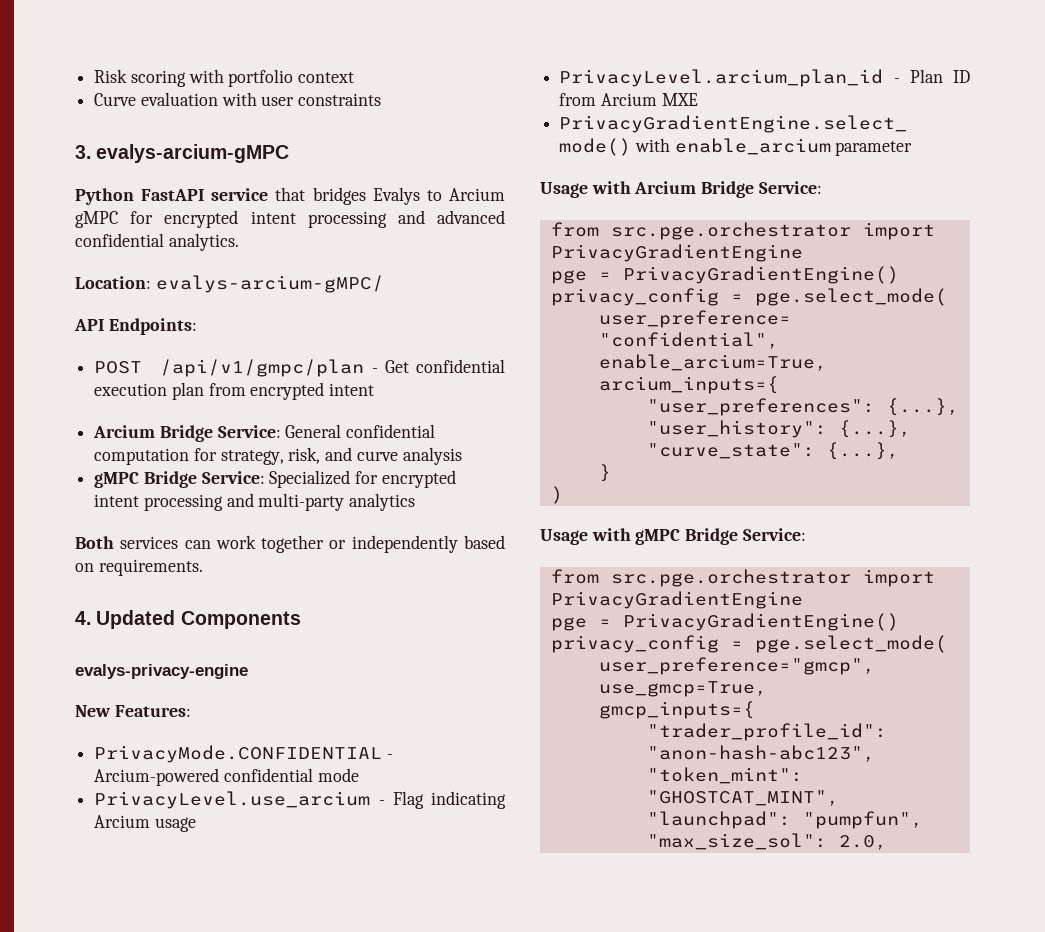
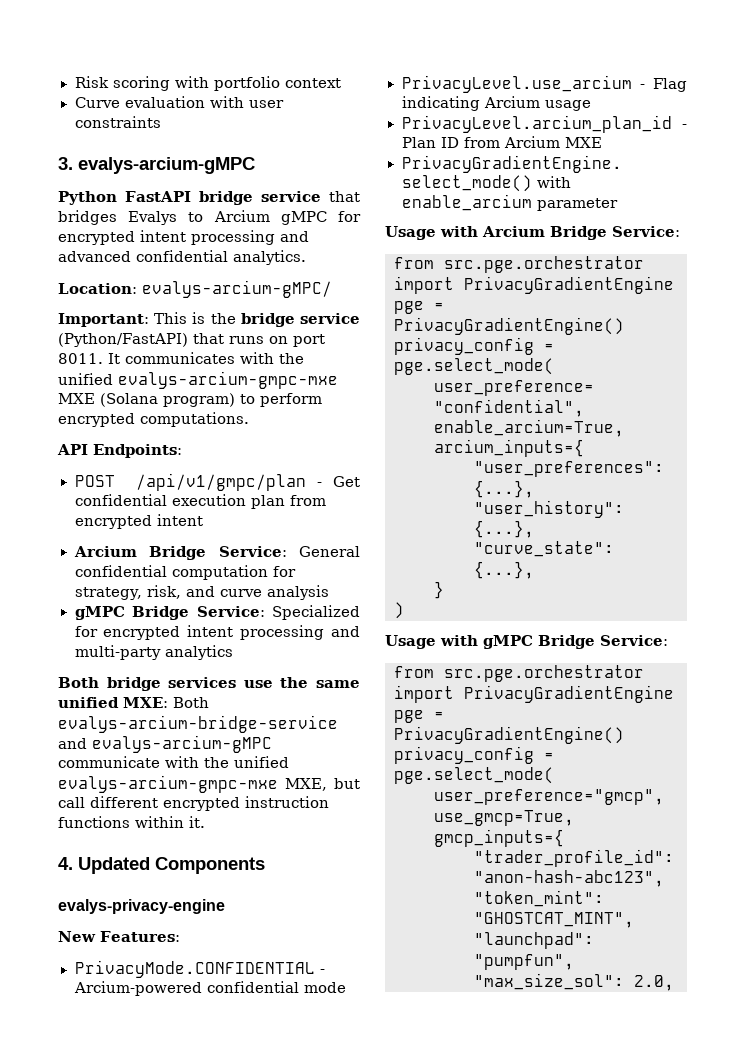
(205, 195) none -> [199,191,253,205] bridge
(384, 284) none -> [58,312,360,327] [58,333,325,347] [58,352,304,364] [58,371,338,389] [58,393,322,407] [58,412,249,427] // Important: This is the bridge service (Python/FastAPI) that runs on port 8011. It communicates with the unified evalys-arcium-gmpc-mxe MXE (Solana program) to perform encrypted computations.
[120,535,505,553] [75,559,203,576] services can work together or independently based on requirements. -> [106,677,360,691] [58,697,209,708] [58,715,338,733] [58,735,272,753] [58,756,289,768] [58,775,360,793] [58,796,329,811] [58,816,205,828] bridge services use the same unified MXE: Both evalys-arcium-bridge-service and evalys-arcium-gMPC communicate with the unified evalys-arcium-gmpc-mxe MXE, but call different encrypted instruction functions within it.

